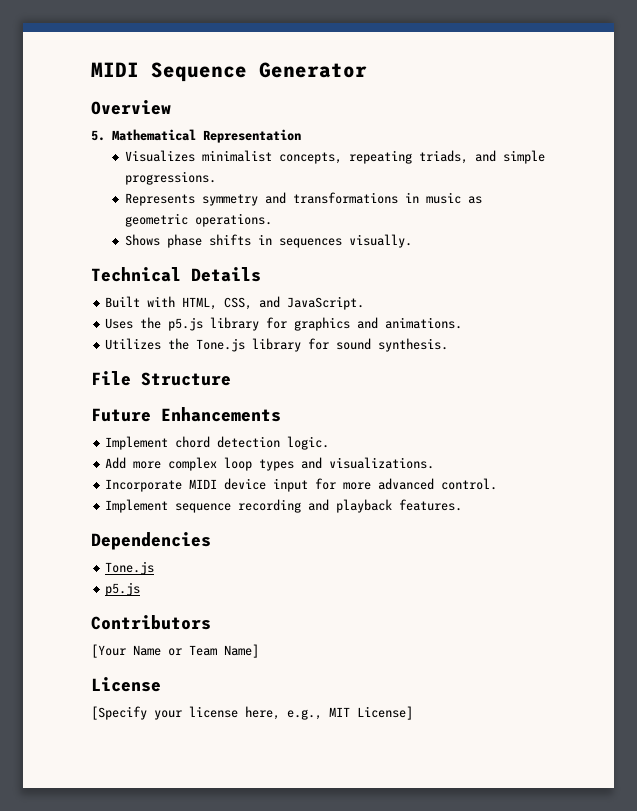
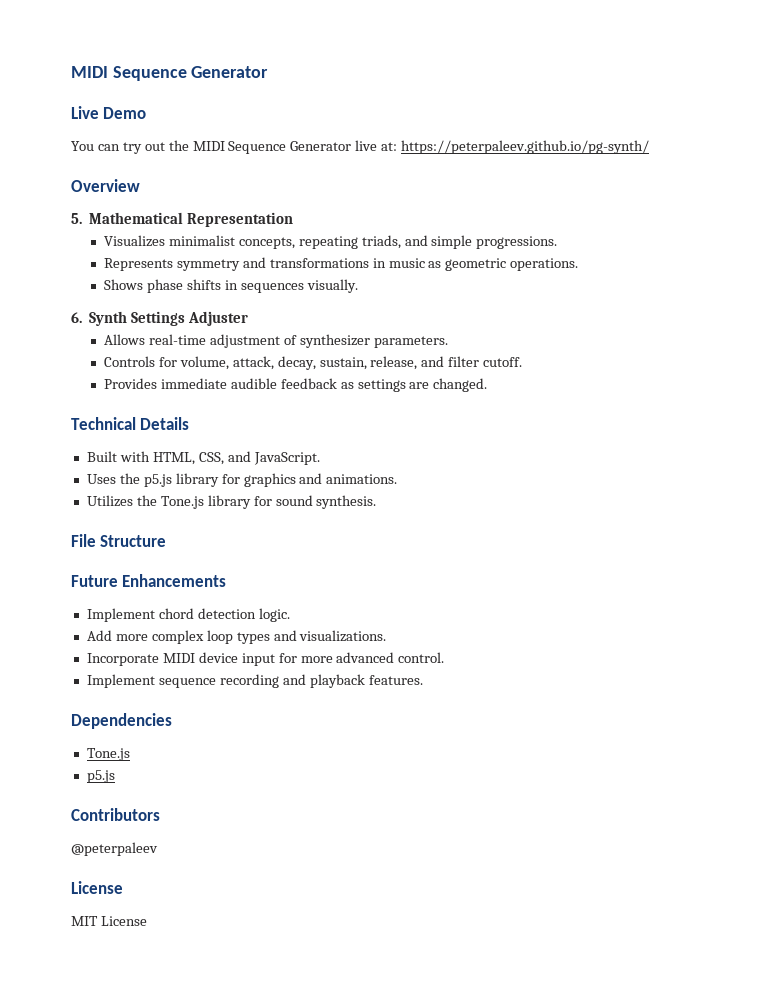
[91,62,367,82] MIDI Sequence Generator -> [71,66,269,81] [71,106,147,119] [71,140,650,154] MIDI Sequence Generator // Live Demo // You can try out the MIDI Sequence Generator live at: https://peterpaleev.github.io/pg-synth/
(413, 241) none -> [71,311,249,326] [103,334,448,348] [103,356,523,370] [103,378,488,392] // 6. Synth Settings Adjuster // Allows real-time adjustment of synthesizer parameters. // Controls for volume, attack, decay, sustain, release, and filter cutoff. // Provides immediate audible feedback as settings are changed.
[91,644,259,658] [91,677,161,692] [91,706,413,720] [Your Name or Team Name] // License // [Specify your license here, e.g., MIT License] -> [71,842,158,856] [71,881,123,894] [71,916,147,926] @peterpaleev // License // MIT License

